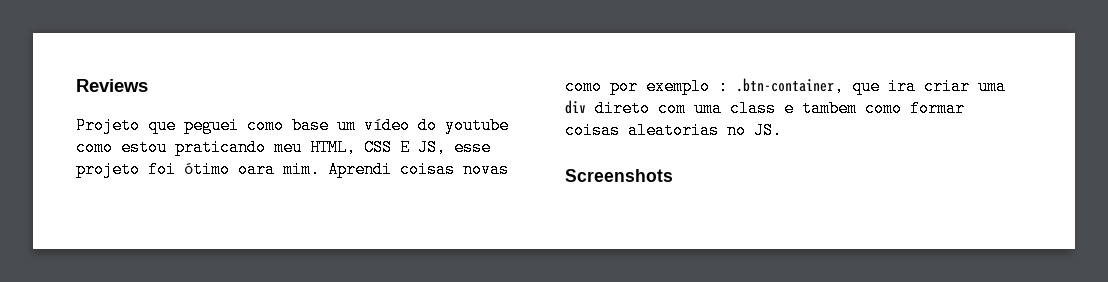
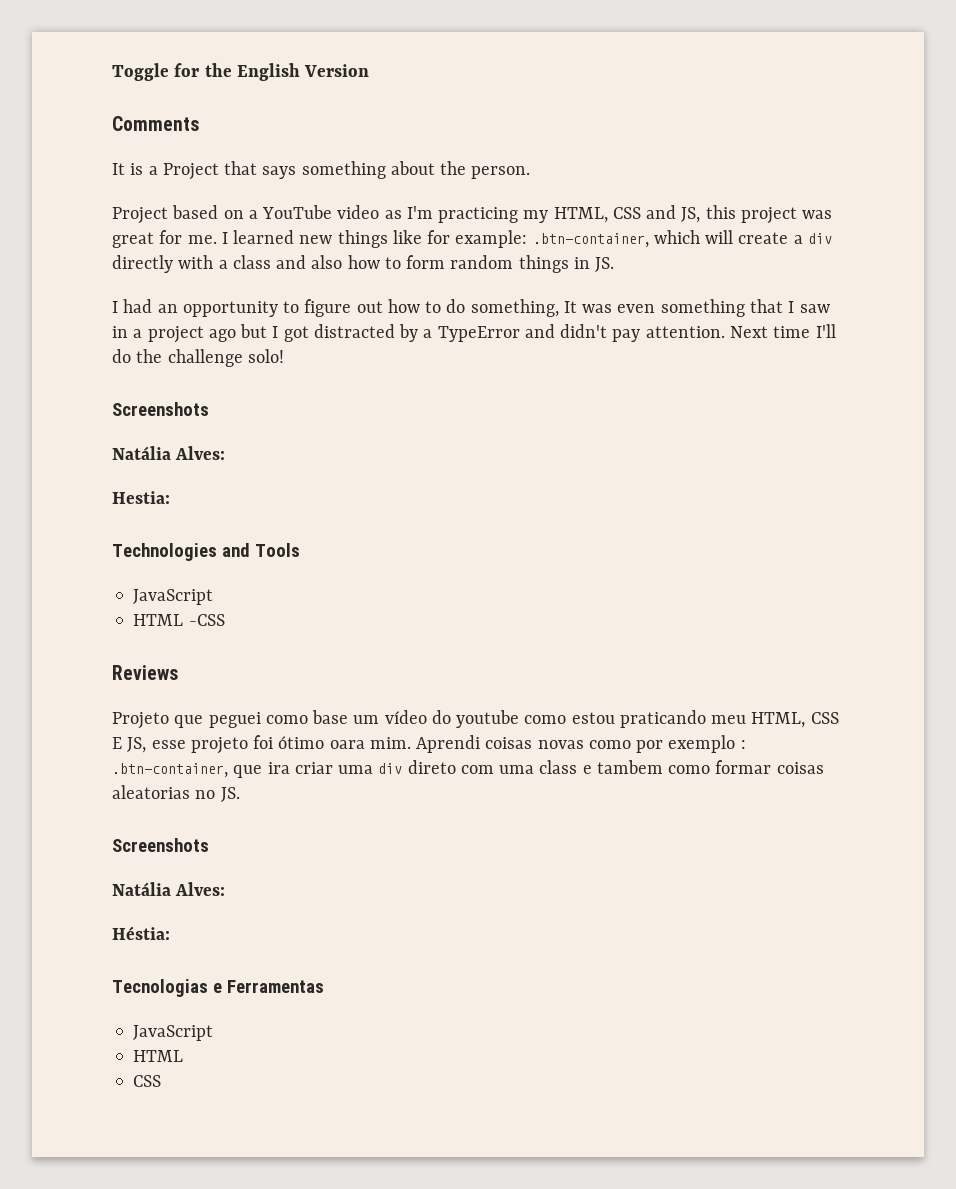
(76, 85) none -> [112,63,370,81] [112,116,199,131] [112,161,531,180] [112,205,833,224] [112,230,832,248] [112,255,615,273] [112,299,830,317] [112,324,836,343] [112,349,284,367] [112,402,209,416] [112,446,226,460] [112,491,170,504] [112,543,300,561] [133,589,214,605] [133,614,225,626] Toggle for the English Version // Comments // It is a Project that says something about the person. // Project based on a YouTube video as I'm practicing my HTML, CSS and JS, this project was great for me. I learned new things like for example: .btn-container, which will create a div directly with a class and also how to form random things in JS. // I had an opportunity to figure out how to do something, It was even something that I saw in a project ago but I got distracted by a TypeError and didn't pay attention. Next time I'll do the challenge solo! // Screenshots // Natália Alves: // Hestia: // Technologies and Tools // JavaScript // HTML -CSS //
(673, 175) none -> [112,882,226,896] [112,926,170,940] [112,979,324,997] [133,1025,214,1041] [133,1050,184,1062] [133,1075,162,1087] // Natália Alves: // Héstia: // Tecnologias e Ferramentas // JavaScript // HTML // CSS

